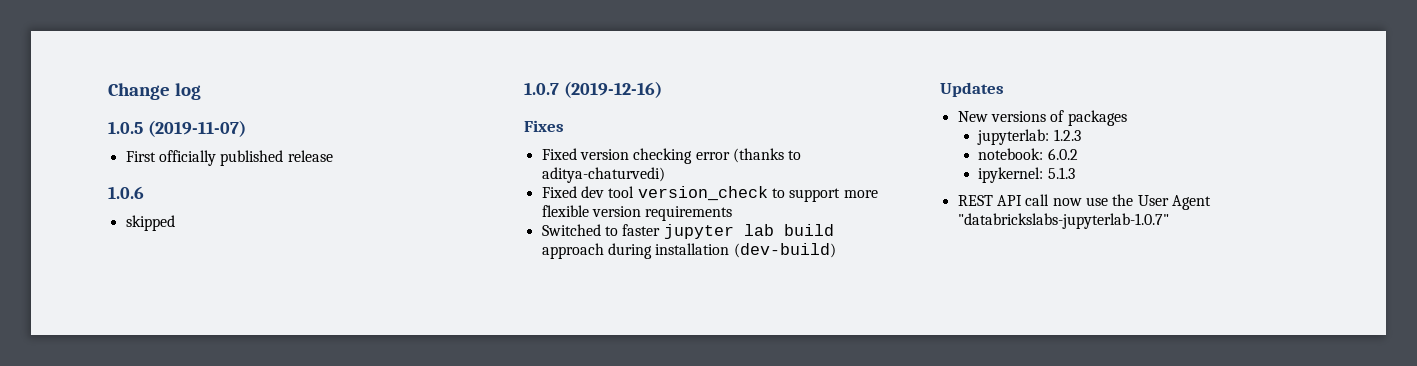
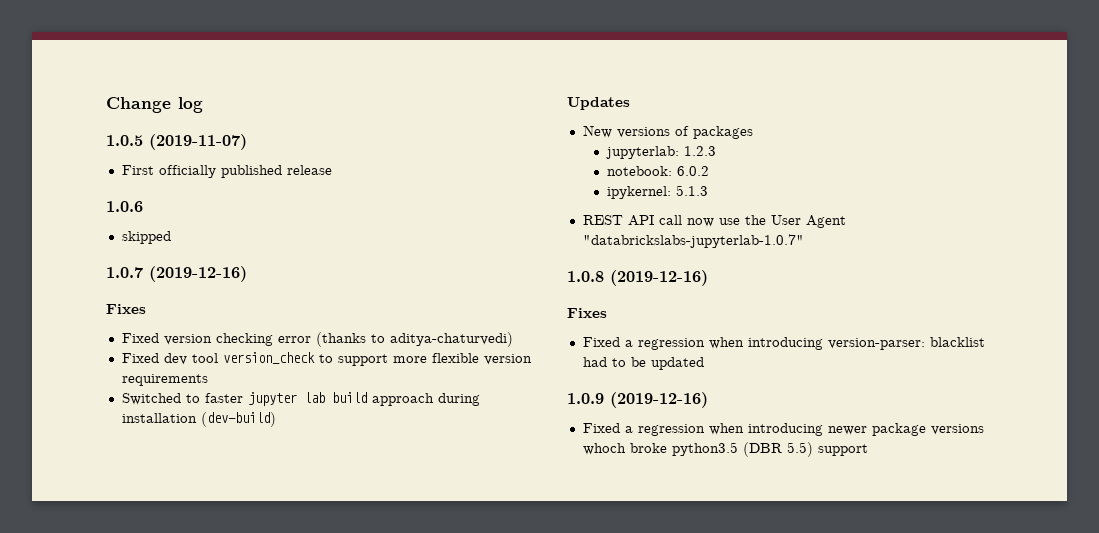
(1169, 221) none -> [567,270,708,286] [567,308,607,318] [582,337,985,350] [582,357,704,370] [567,392,708,408] [582,423,984,436] [582,442,868,457] // 1.0.8 (2019-12-16) // Fixes // Fixed a regression when introducing version-parser: blacklist had to be updated // 1.0.9 (2019-12-16) // Fixed a regression when introducing newer package versions whoch broke python3.5 (DBR 5.5) support

